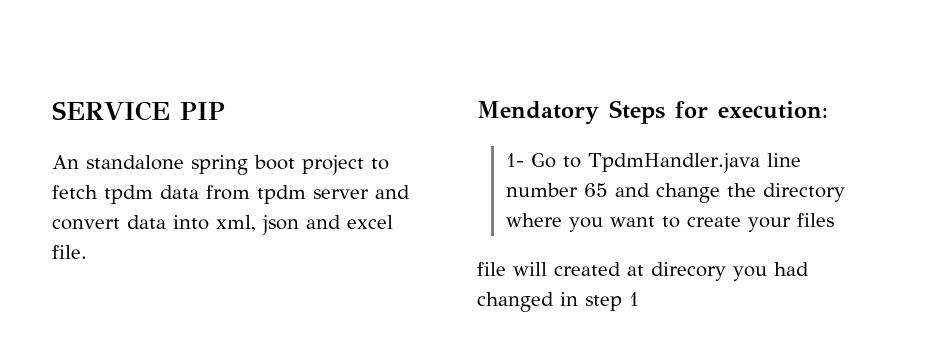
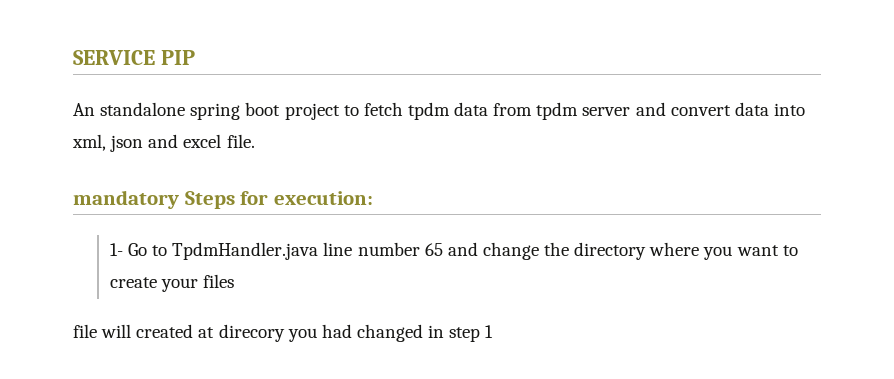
[477,101,599,125] Mendatory -> [73,190,179,209] mandatory

